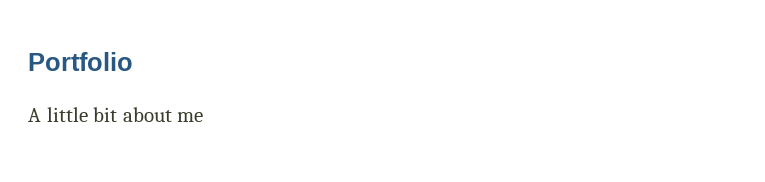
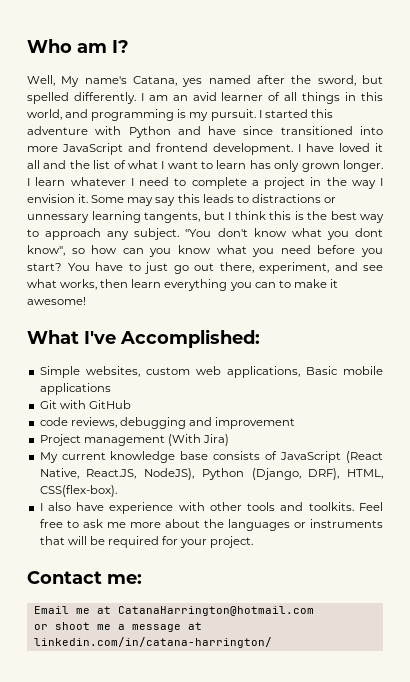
[28,52,133,71] [28,107,204,122] Portfolio // A little bit about me -> [27,39,129,53] [27,75,383,87] [27,92,383,104] [27,109,333,121] [27,126,383,138] [27,143,383,155] [27,160,383,172] [27,177,383,189] [27,194,336,206] [27,211,384,223] [27,228,383,240] [27,245,383,257] [27,262,383,274] [27,279,338,291] [27,297,86,305] [27,329,260,348] [39,366,383,378] [39,383,111,395] [39,400,131,409] [39,417,296,429] [39,434,229,446] [39,451,383,463] [39,468,384,480] [39,485,117,497] [39,502,384,514] [39,519,383,531] [39,536,254,548] [27,571,142,584] [33,606,314,616] [33,622,202,632] [33,637,272,648] Who am I? // Well, My name's Catana, yes named after the sword, but spelled differently. I am an avid learner of all things in this world, and programming is my pursuit. I started this adventure with Python and have since transitioned into more JavaScript and frontend development. I have loved it all and the list of what I want to learn has only grown longer. I learn whatever I need to complete a project in the way I envision it. Some may say this leads to distractions or unnessary learning tangents, but I think this is the best way to approach any subject. "You don't know what you dont know", so how can you know what you need before you start? You have to just go out there, experiment, and see what works, then learn everything you can to make it awesome! // What I've Accomplished: // Simple websites, custom web applications, Basic mobile applications // Git with GitHub // code reviews, debugging and improvement // Project management (With Jira) // My current knowledge base consists of JavaScript (React Native, React.JS, NodeJS), Python (Django, DRF), HTML, CSS(flex-box). // I also have experience with other tools and toolkits. Feel free to ask me more about the languages or instruments that will be required for your project. // Contact me: // Email me at CatanaHarrington@hotmail.com // or shoot me a message at linkedin.com/in/catana-harrington/

